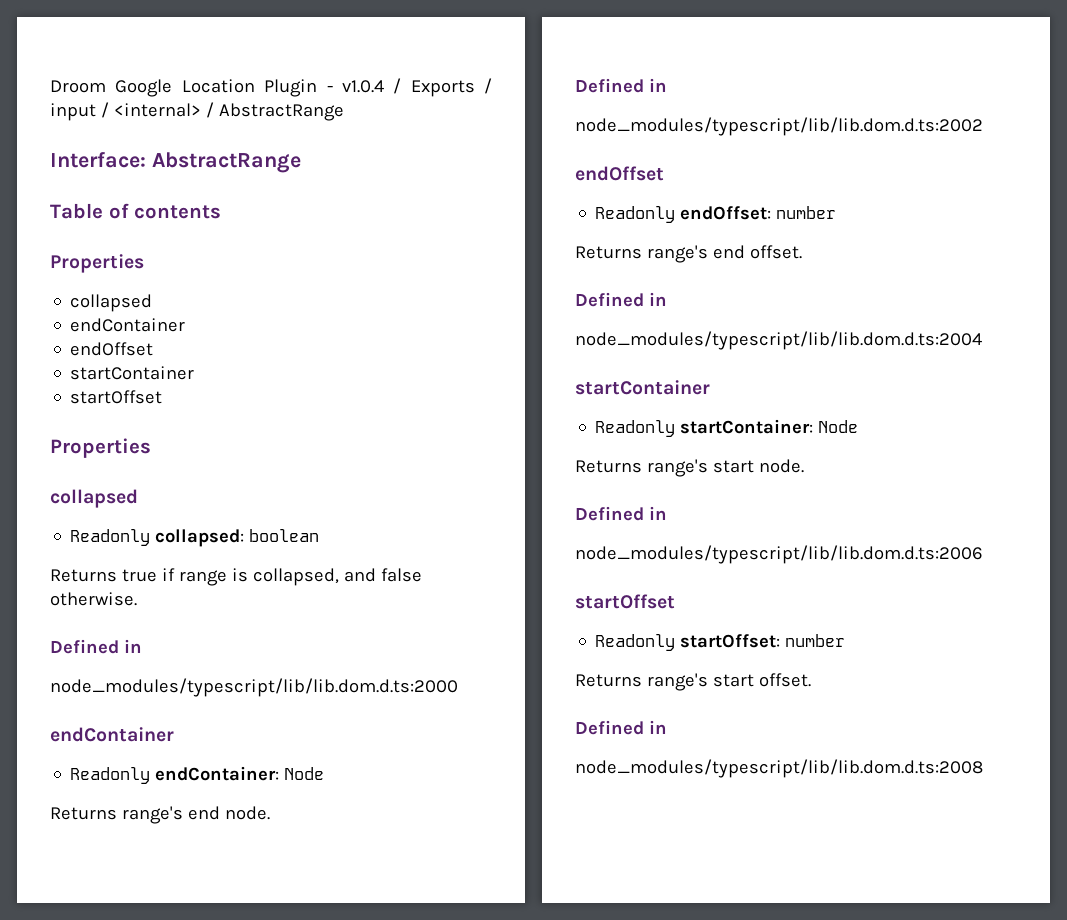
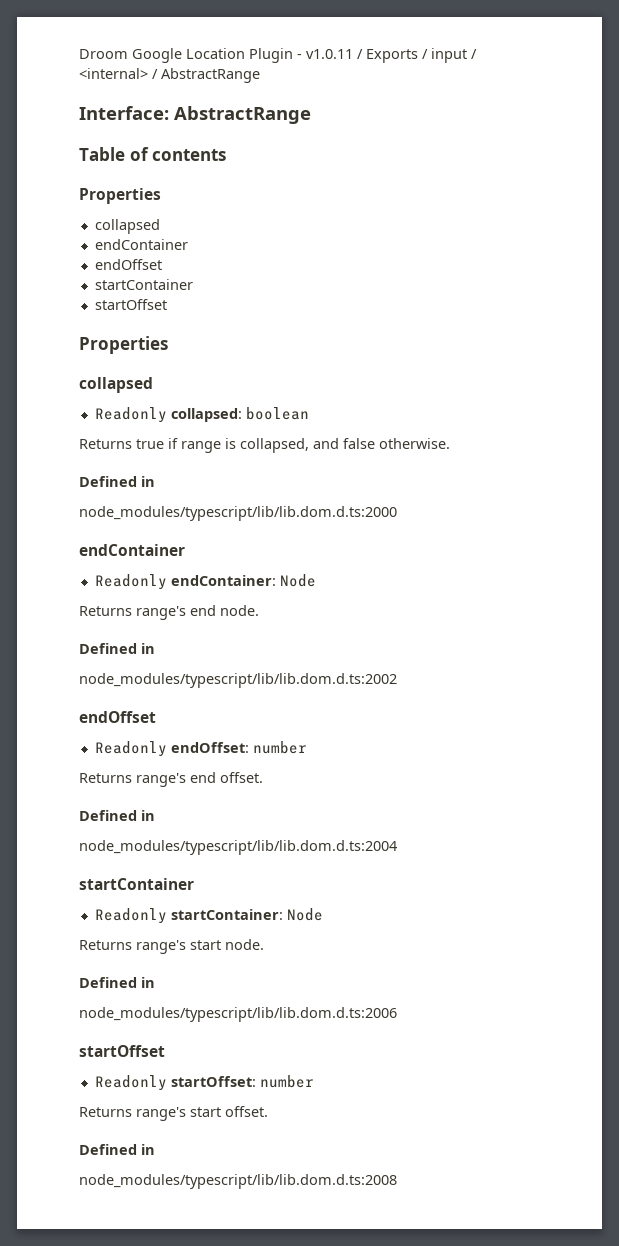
[341,80,384,93] v1.0.4 -> [306,49,353,59] v1.0.11

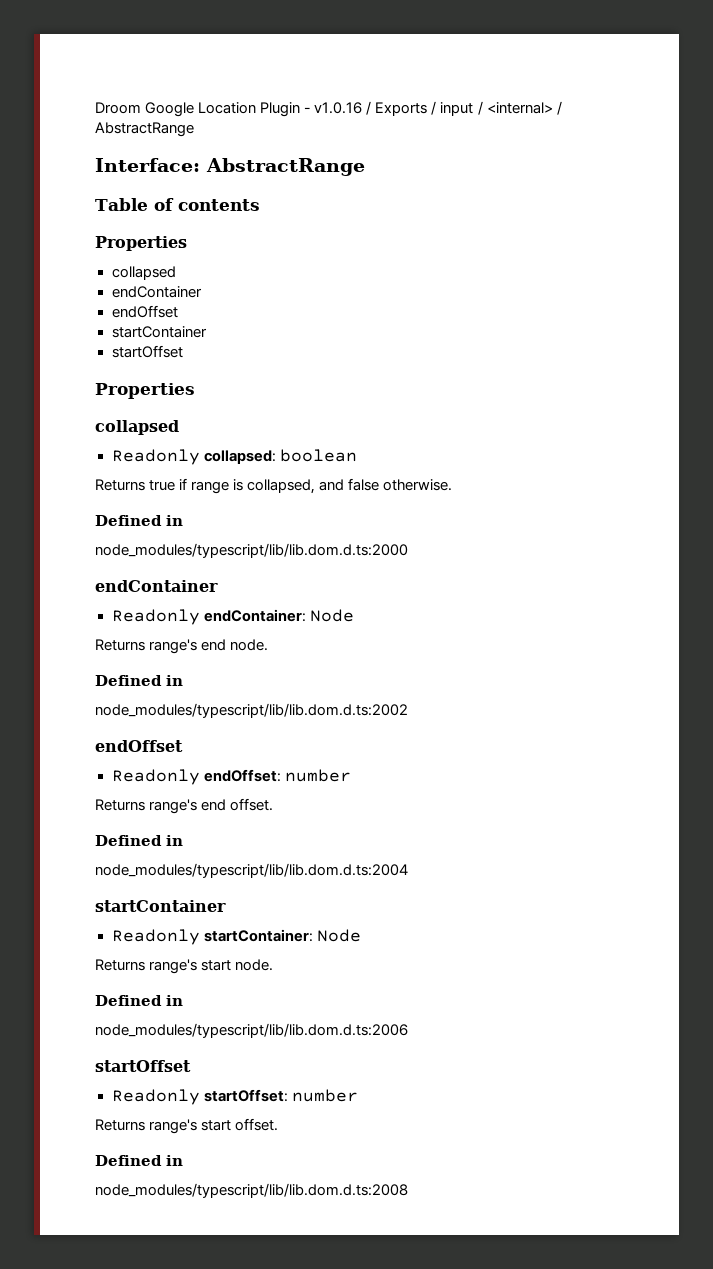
[306,49,353,59] v1.0.11 -> [314,102,363,114] v1.0.16

